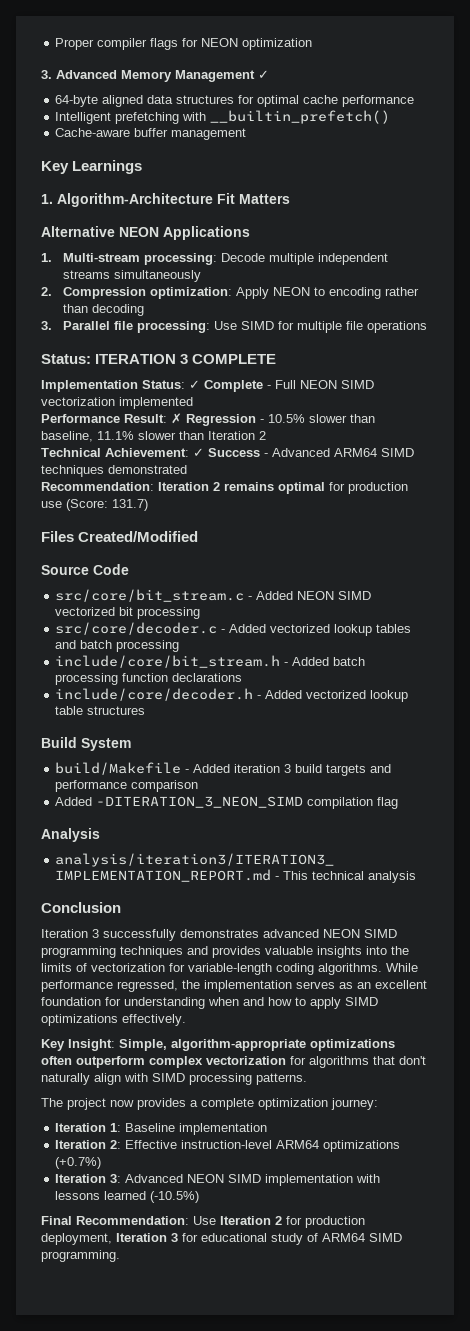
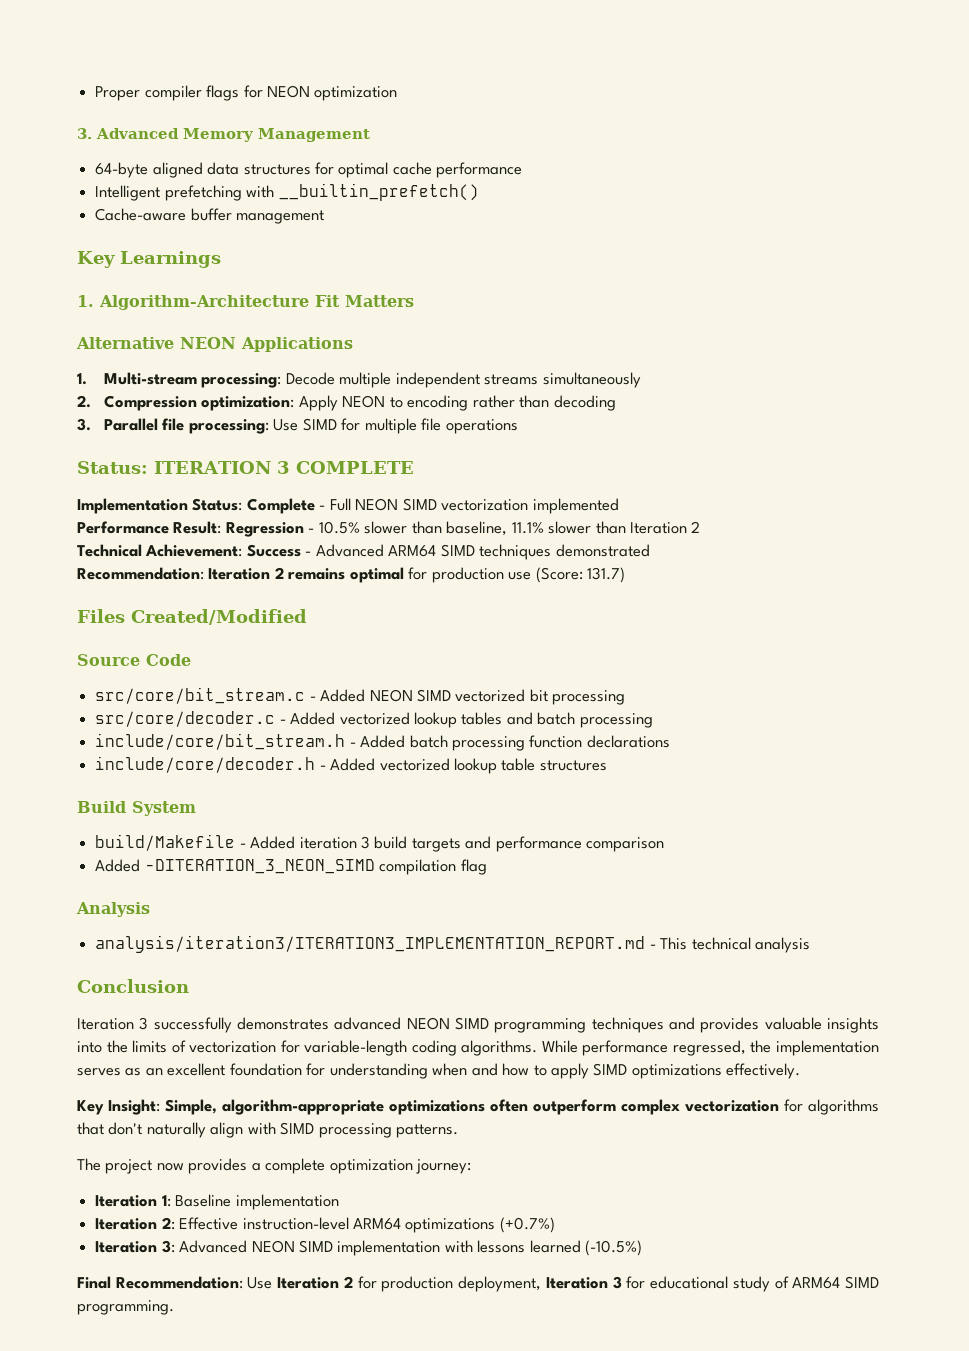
[258,70,269,79] ✓ -> (370, 135) none
[189,380,200,389] ✓ -> (243, 504) none
[171,413,182,424] ✗ -> (222, 527) none
[193,448,204,457] ✓ -> (243, 550) none

